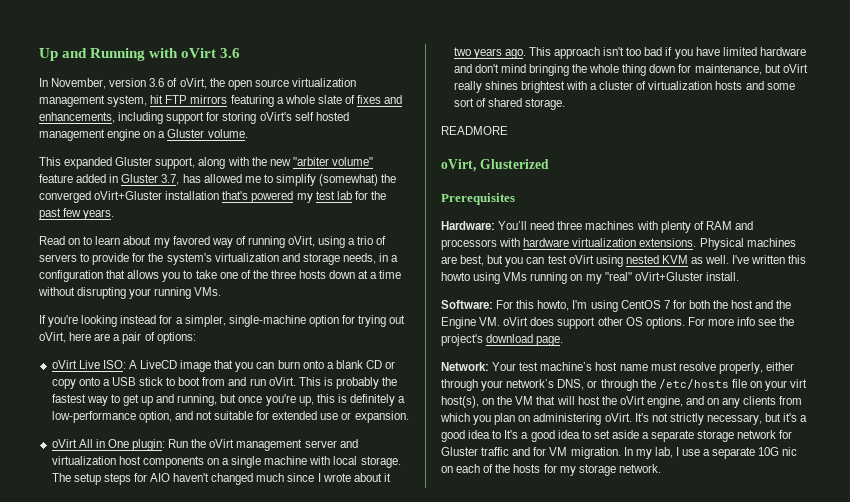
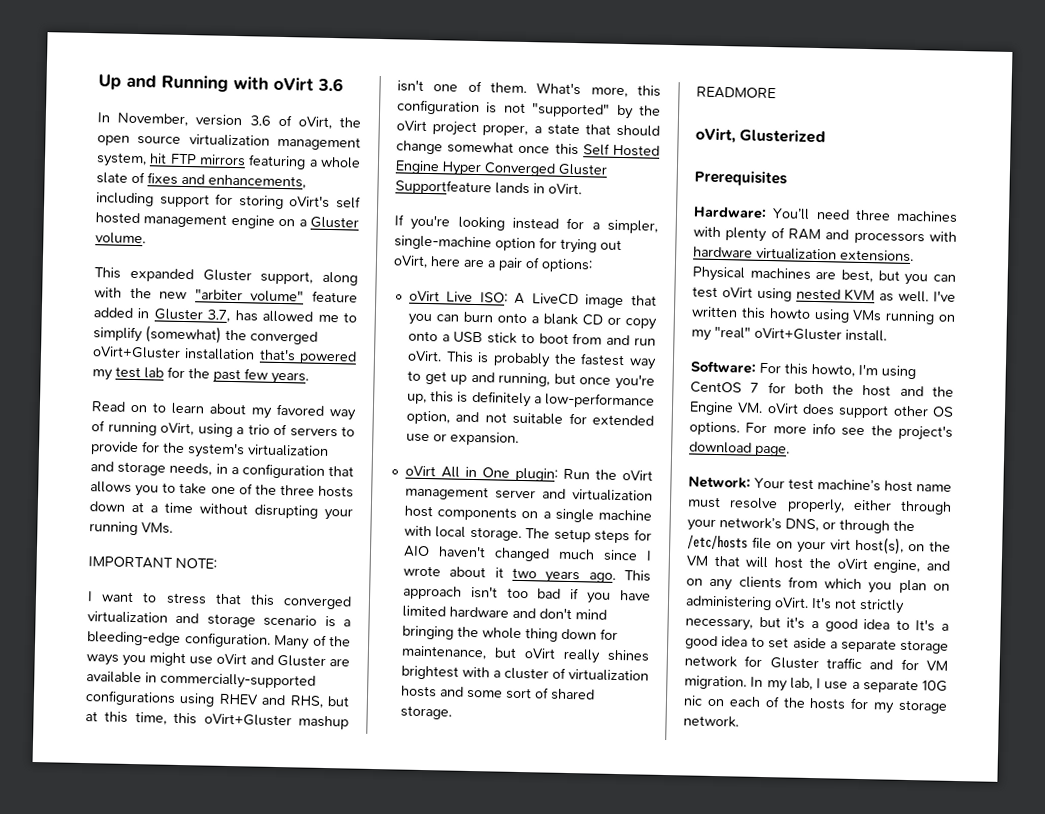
(222, 291) none -> [88,556,217,569] [87,591,352,610] [87,611,351,628] [87,631,351,650] [86,652,350,668] [86,671,316,690] [85,690,350,708] [85,711,349,730] [397,79,661,98] [397,99,661,120] [396,120,660,137] [396,140,660,157] [395,160,608,177] [395,179,582,196] // IMPORTANT NOTE: // I want to stress that this converged virtualization and storage scenario is a bleeding-edge configuration. Many of the ways you might use oVirt and Gluster are available in commercially-supported configurations using RHEV and RHS, but at this time, this oVirt+Gluster mashup isn't one of them. What's more, this configuration is not "supported" by the oVirt project proper, a state that should change somewhat once this Self Hosted Engine Hyper Converged Gluster Supportfeature lands in oVirt.

